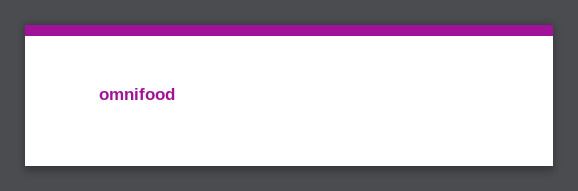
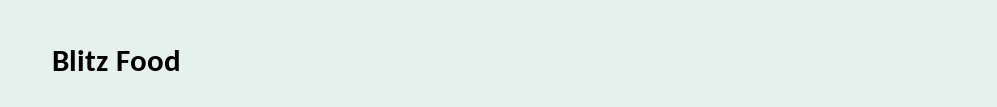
[99,88,175,100] omnifood -> [52,50,182,71] Blitz Food

